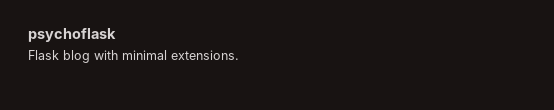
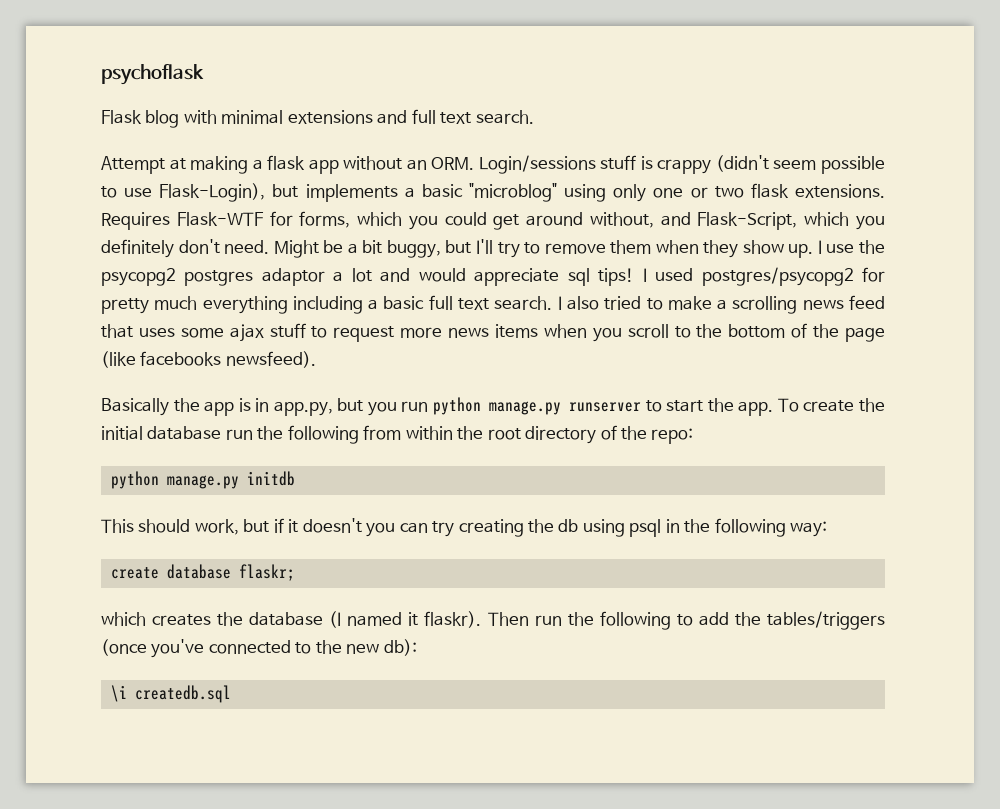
[171,50,239,60] extensions. -> [287,109,534,124] [101,155,885,174] [101,183,885,202] [101,211,886,230] [101,239,885,258] [101,267,885,286] [101,295,885,314] [101,323,886,342] [101,351,316,368] [101,397,885,416] [101,425,694,444] [110,471,295,489] [101,518,828,537] [110,564,295,581] [101,611,886,630] [101,639,417,658] [110,685,231,703] extensions and full text search. // Attempt at making a flask app without an ORM. Login/sessions stuff is crappy (didn't seem possible to use Flask-Login), but implements a basic "microblog" using only one or two flask extensions. Requires Flask-WTF for forms, which you could get around without, and Flask-Script, which you definitely don't need. Might be a bit buggy, but I'll try to remove them when they show up. I use the psycopg2 postgres adaptor a lot and would appreciate sql tips! I used postgres/psycopg2 for pretty much everything including a basic full text search. I also tried to make a scrolling news feed that uses some ajax stuff to request more news items when you scroll to the bottom of the page (like facebooks newsfeed). // Basically the app is in app.py, but you run python manage.py runserver to start the app. To create the initial database run the following from within the root directory of the repo: // python manage.py initdb // This should work, but if it doesn't you can try creating the db using psql in the following way: // create database flaskr; // which creates the database (I named it flaskr). Then run the following to add the tables/triggers (once you've connected to the new db): // \i createdb.sql

